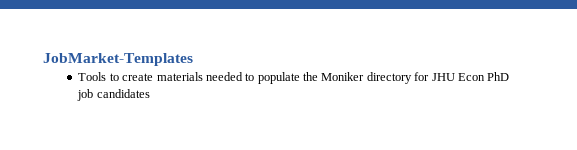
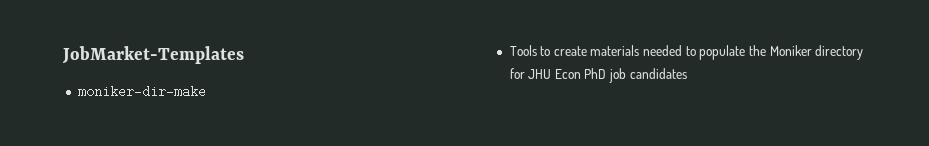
(193, 59) none -> [77,85,206,98] // moniker-dir-make

